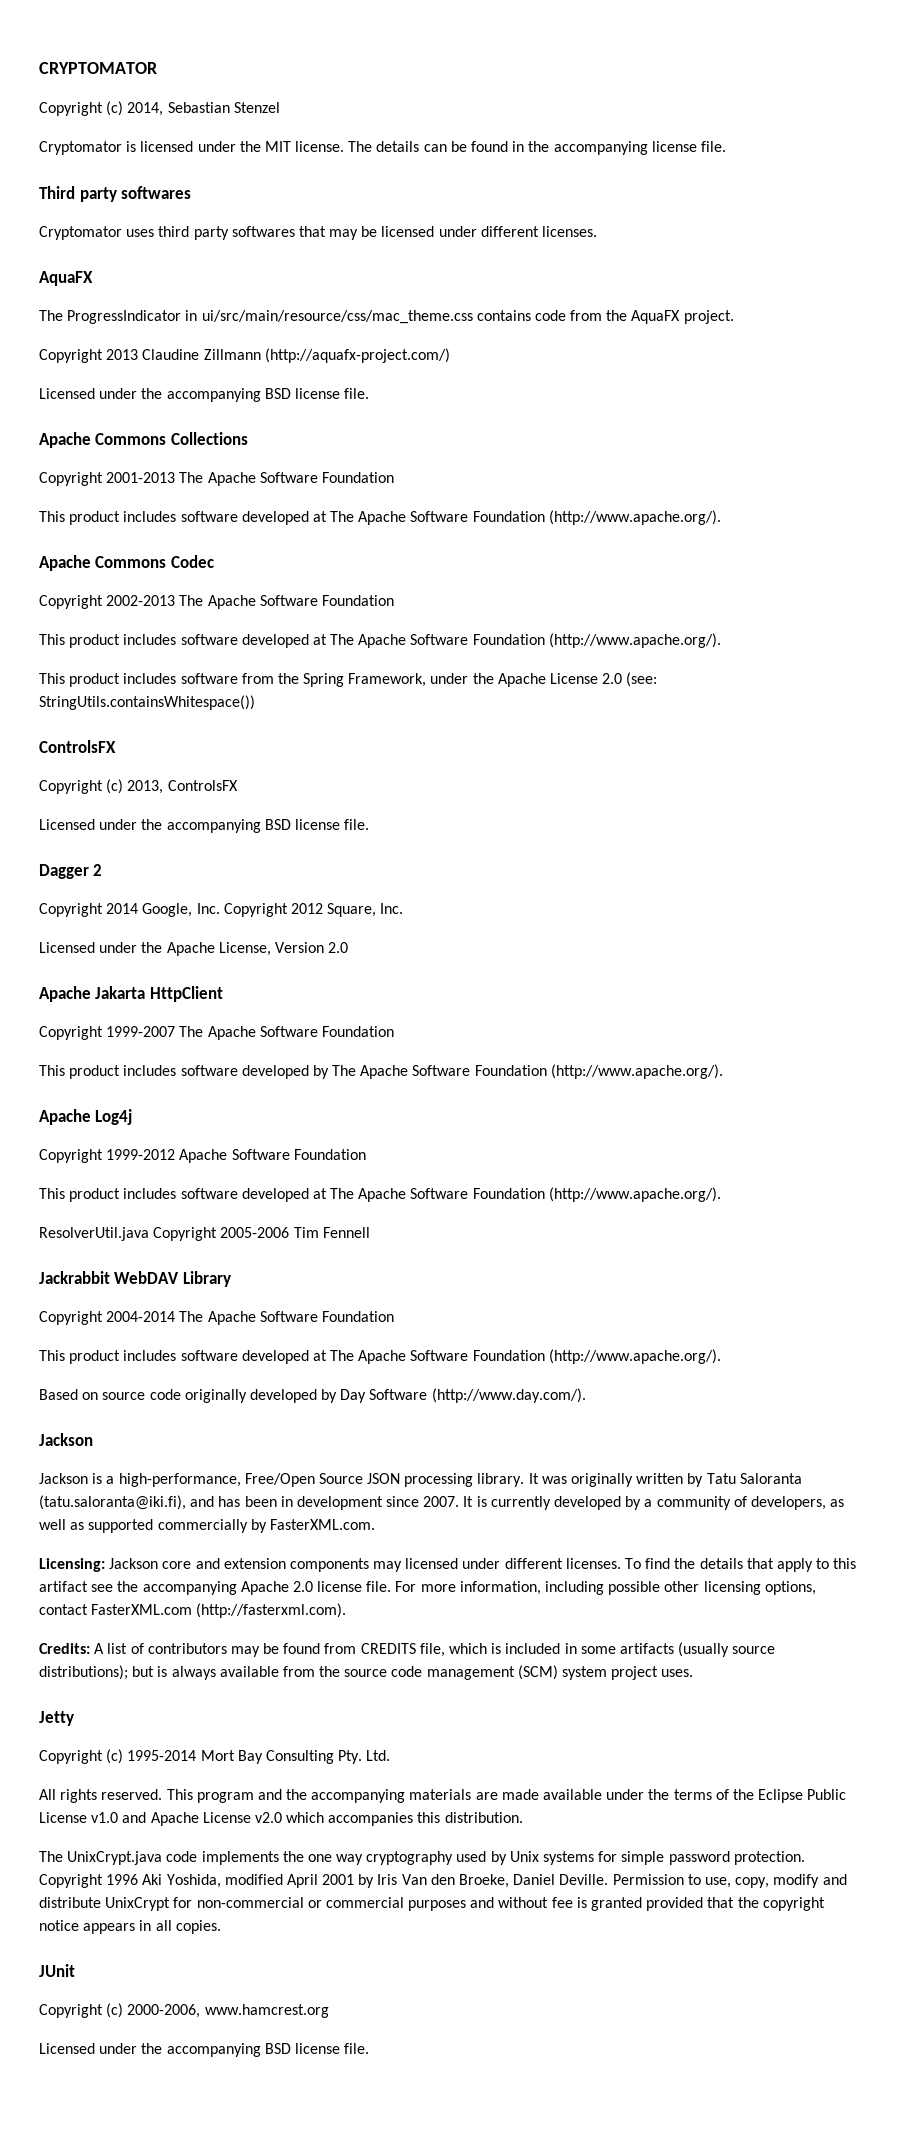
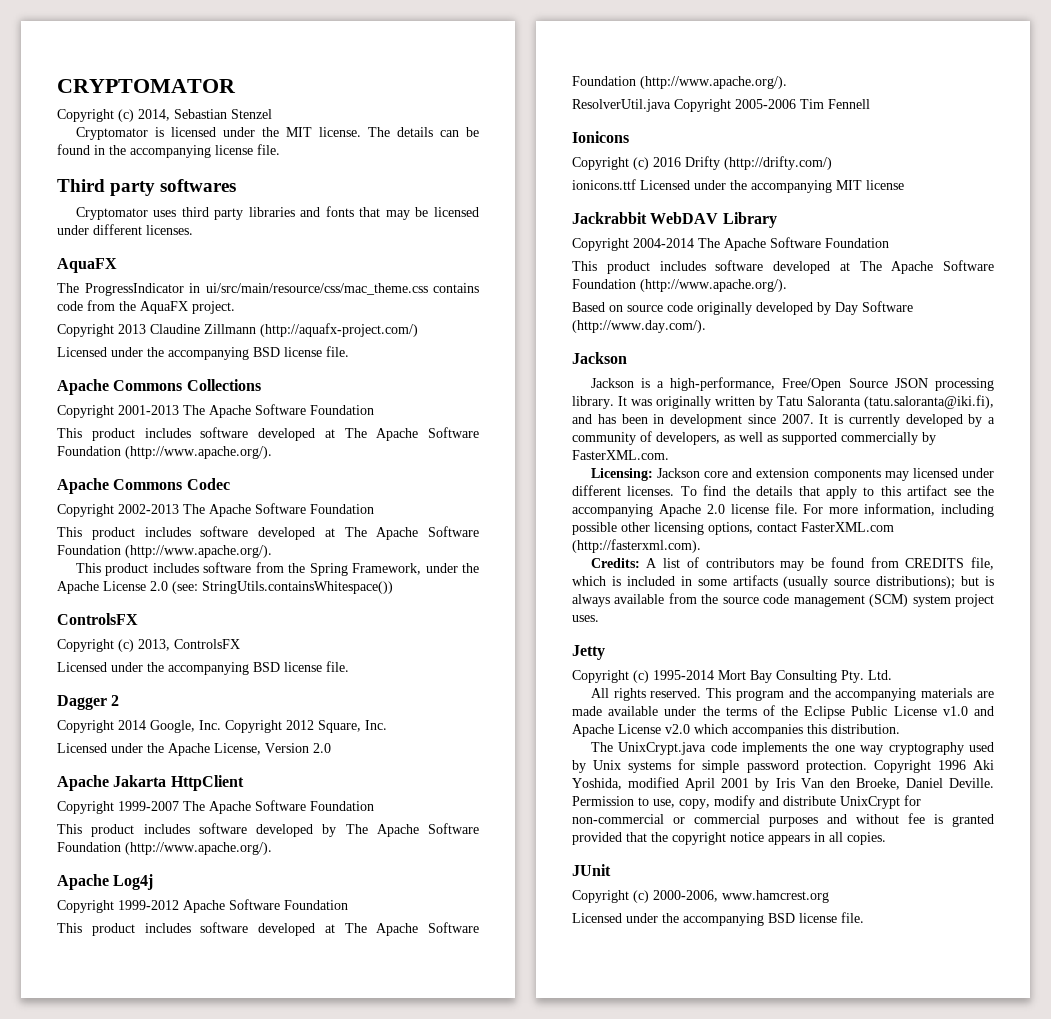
[231,226,295,237] softwares -> [248,206,354,217] libraries and fonts
(370, 1232) none -> [572,131,629,143] [572,156,832,170] [572,179,904,193] // Ionicons // Copyright (c) 2016 Drifty (http://drifty.com/) // ionicons.ttf Licensed under the accompanying MIT license

